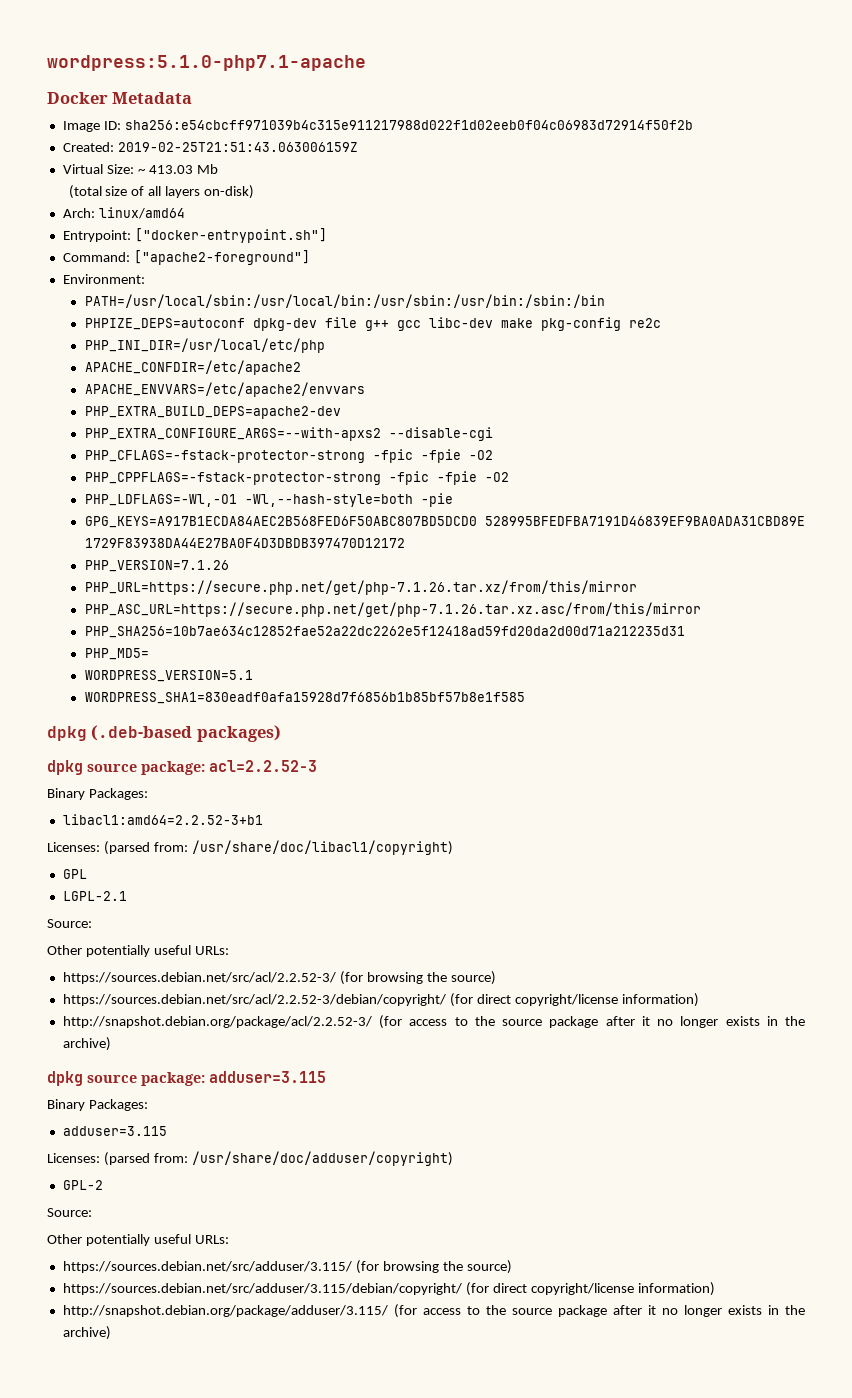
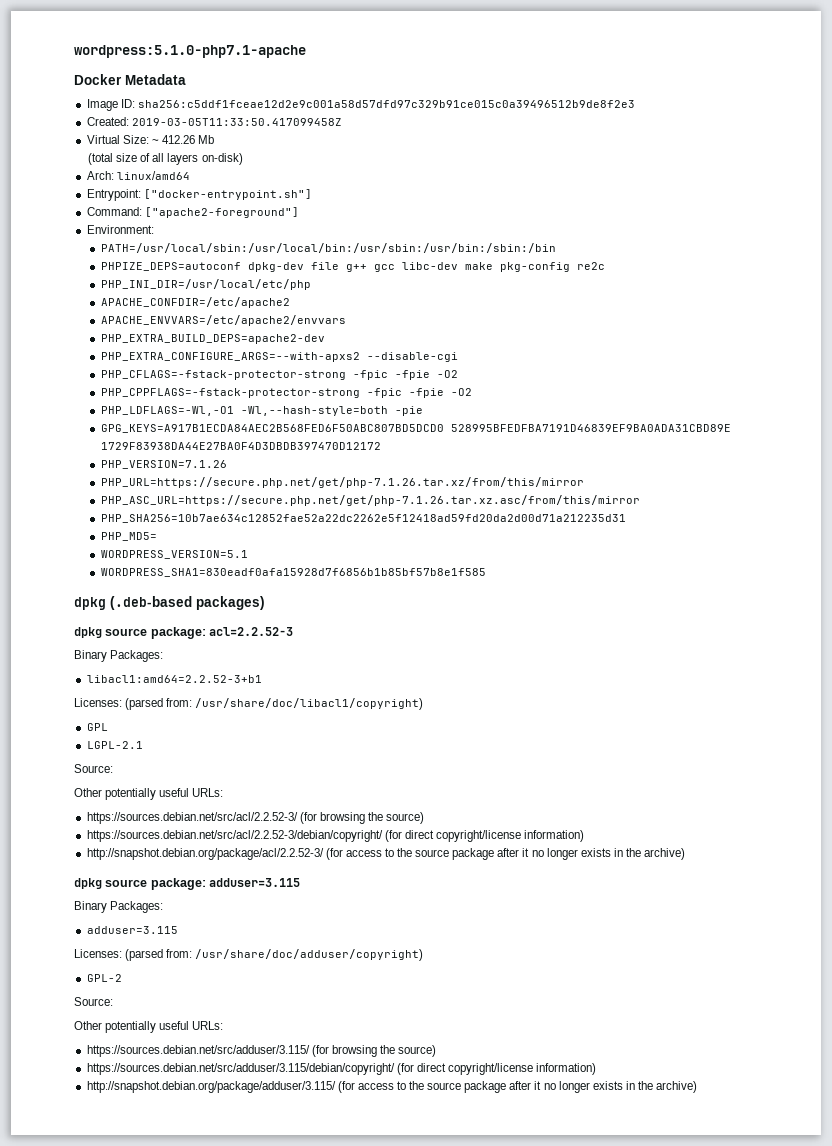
[124,120,693,130] sha256:e54cbcff971039b4c315e911217988d022f1d02eeb0f04c06983d72914f50f2b -> [137,100,635,108] sha256:c5ddf1fceae12d2e9c001a58d57dfd97c329b91ce015c0a39496512b9de8f2e3
[117,142,358,152] 2019-02-25T21:51:43.063006159Z -> [131,118,342,126] 2019-03-05T11:33:50.417099458Z
[148,165,193,174] 413.03 -> [161,135,195,144] 412.26

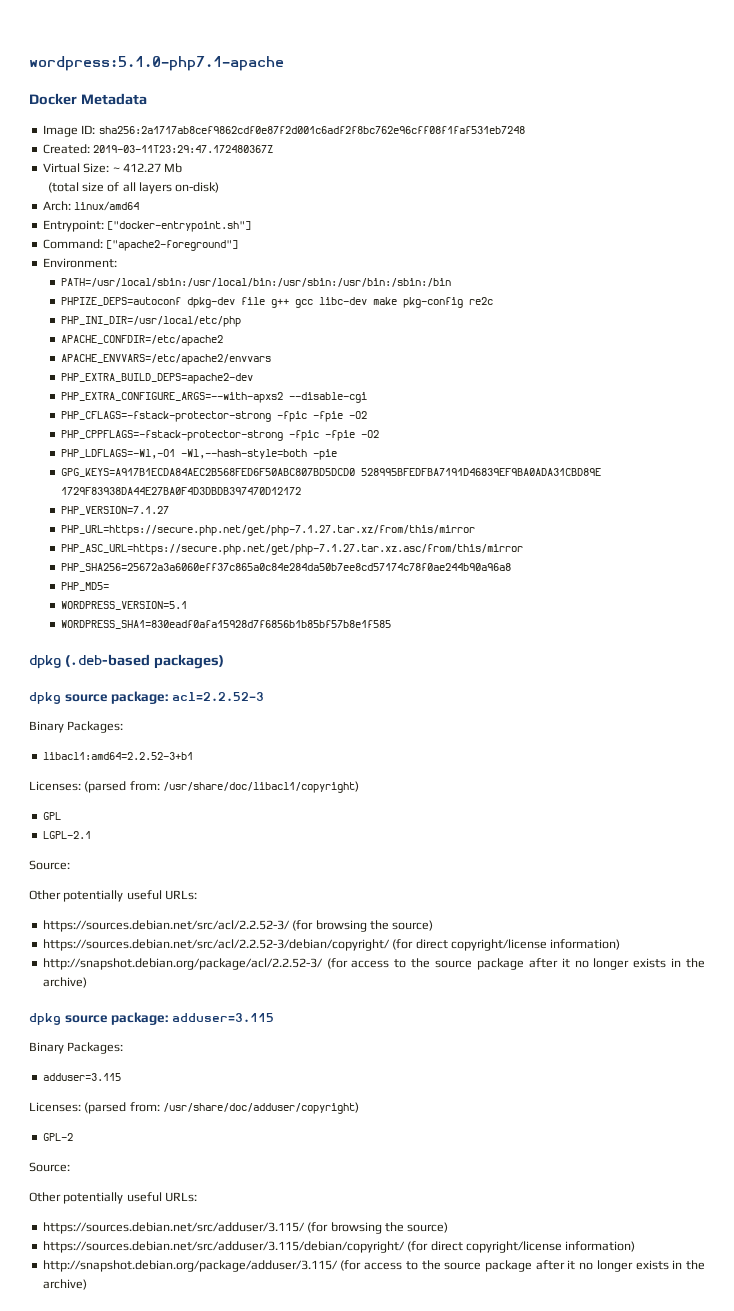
[137,100,635,108] sha256:c5ddf1fceae12d2e9c001a58d57dfd97c329b91ce015c0a39496512b9de8f2e3 -> [98,126,525,134] sha256:2a1717ab8cef9862cdf0e87f2d001c6adf2f8bc762e96cff08f1faf531eb7248
[131,118,342,126] 2019-03-05T11:33:50.417099458Z -> [93,145,274,153] 2019-03-11T23:29:47.172480367Z
[161,135,195,144] 412.26 -> [122,163,161,172] 412.27
[100,460,227,469] [100,477,584,488] [100,495,640,506] [100,514,626,523] PHP_VERSION=7.1.26 // PHP_URL=https://secure.php.net/get/php-7.1.26.tar.xz/from/this/mirror // PHP_ASC_URL=https://secure.php.net/get/php-7.1.26.tar.xz.asc/from/this/mirror // PHP_SHA256=10b7ae634c12852fae52a22dc2262e5f12418ad59fd20da2d00d71a212235d31 -> [61,506,170,515] [61,525,476,536] [61,544,524,555] [61,563,512,572] PHP_VERSION=7.1.27 // PHP_URL=https://secure.php.net/get/php-7.1.27.tar.xz/from/this/mirror // PHP_ASC_URL=https://secure.php.net/get/php-7.1.27.tar.xz.asc/from/this/mirror // PHP_SHA256=25672a3a6060eff37c865a0c84e284da50b7ee8cd57174c78f0ae244b90a96a8

